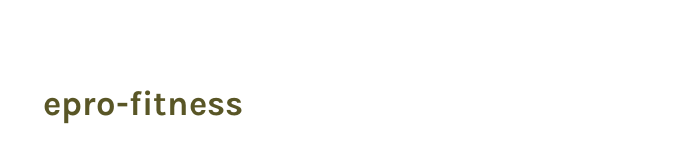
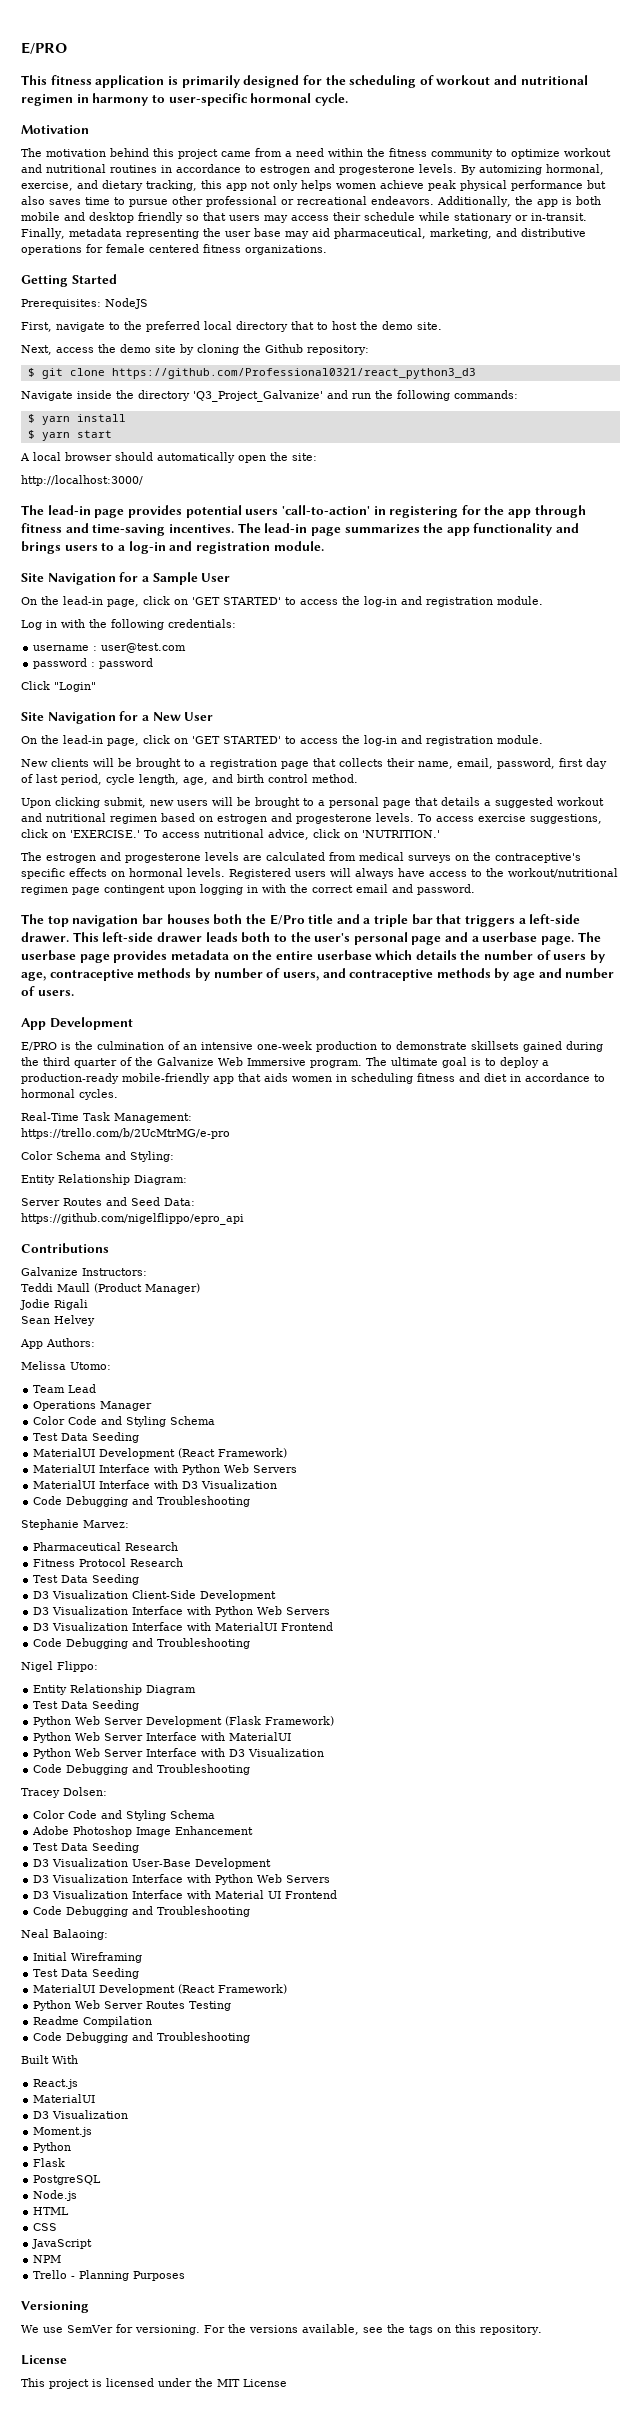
[43,90,243,124] epro-fitness -> [21,42,67,54] [21,75,588,88] [21,93,348,106] [21,125,89,134] [21,148,611,159] [21,164,604,175] [21,180,606,191] [21,196,601,207] [21,212,587,223] [21,228,586,239] [21,244,327,255] [21,274,117,287] [21,298,148,309] [21,321,442,332] [21,344,369,355] [27,368,476,379] [21,390,518,402] [27,414,126,425] [27,430,112,441] [20,452,317,463] [21,475,143,486] [21,505,586,518] [21,523,580,536] [21,541,324,554] [21,572,231,585] [21,596,543,607] [21,619,236,630] [33,643,187,653] [33,658,154,669] [21,681,96,692] [21,711,214,724] [21,735,543,746] [21,758,607,769] [21,774,358,785] [21,797,604,808] [21,813,602,824] [21,829,440,840] [21,852,581,863] [21,868,618,879] [21,884,475,895] [21,914,581,927] [21,932,601,945] [21,950,606,963] [21,968,615,981] [21,986,74,996] [21,1017,133,1030] [21,1041,603,1052] [21,1057,549,1068] [21,1073,605,1084] [21,1089,118,1100] [21,1112,192,1123] [21,1128,230,1139] [21,1151,174,1162] [21,1174,187,1185] [21,1197,195,1206] [21,1213,244,1225] [21,1243,109,1254] [21,1267,147,1276] [21,1283,200,1294] [20,1299,88,1310] [21,1315,95,1326] [20,1338,95,1349] [21,1361,111,1370] [33,1384,97,1393] [33,1401,153,1411] [33,1416,216,1427] [33,1432,140,1443] [33,1448,288,1459] [33,1464,298,1475] [33,1480,278,1489] [33,1496,251,1507] [21,1519,129,1530] [33,1542,179,1551] [33,1558,184,1567] [33,1574,140,1585] [33,1590,277,1601] [33,1606,331,1617] [33,1622,334,1631] [33,1638,251,1649] [21,1661,98,1672] [33,1684,197,1695] [33,1700,140,1711] [33,1716,335,1727] [33,1732,292,1743] [33,1748,325,1759] [33,1764,251,1775] [21,1787,107,1798] [33,1810,216,1821] [32,1826,254,1837] [33,1842,140,1853] [33,1858,272,1869] [33,1874,331,1885] [33,1890,338,1899] [33,1906,251,1917] [21,1929,108,1940] [33,1952,143,1963] [33,1968,140,1979] [33,1984,288,1995] [33,2000,232,2011] [33,2016,153,2027] [33,2032,251,2043] [21,2055,78,2064] [33,2079,79,2089] [33,2094,96,2103] [33,2110,129,2119] [33,2127,93,2137] [33,2142,72,2153] [33,2158,66,2167] [33,2175,102,2185] [33,2190,78,2201] [33,2207,70,2215] [33,2223,58,2231] [32,2239,93,2249] [33,2255,62,2263] [33,2270,186,2281] [21,2301,89,2313] [21,2324,542,2335] [21,2355,67,2365] [21,2378,287,2389] E/PRO // This fitness application is primarily designed for the scheduling of workout and nutritional regimen in harmony to user-specific hormonal cycle. // Motivation // The motivation behind this project came from a need within the fitness community to optimize workout and nutritional routines in accordance to estrogen and progesterone levels. By automizing hormonal, exercise, and dietary tracking, this app not only helps women achieve peak physical performance but also saves time to pursue other professional or recreational endeavors. Additionally, the app is both mobile and desktop friendly so that users may access their schedule while stationary or in-transit. Finally, metadata representing the user base may aid pharmaceutical, marketing, and distributive operations for female centered fitness organizations. // Getting Started // Prerequisites: NodeJS // First, navigate to the preferred local directory that to host the demo site. // Next, access the demo site by cloning the Github repository: // $ git clone https://github.com/Professional0321/react_python3_d3 // Navigate inside the directory 'Q3_Project_Galvanize' and run the following commands: // $ yarn install // $ yarn start // A local browser should automatically open the site: // http://localhost:3000/ // The lead-in page provides potential users 'call-to-action' in registering for the app through fitness and time-saving incentives. The lead-in page summarizes the app functionality and brings users to a log-in and registration module. // Site Navigation for a Sample User // On the lead-in page, click on 'GET STARTED' to access the log-in and registration module. // Log in with the following credentials: // username : user@test.com // password : password // Click "Login" // Site Navigation for a New User // On the lead-in page, click on 'GET STARTED' to access the log-in and registration module. // New clients will be brought to a registration page that collects their name, email, password, first day of last period, cycle length, age, and birth control method. // Upon clicking submit, new users will be brought to a personal page that details a suggested workout and nutritional regimen based on estrogen and progesterone levels. To access exercise suggestions, click on 'EXERCISE.' To access nutritional advice, click on 'NUTRITION.' // The estrogen and progesterone levels are calculated from medical surveys on the contraceptive's specific effects on hormonal levels. Registered users will always have access to the workout/nutritional regimen page contingent upon logging in with the correct email and password. // The top navigation bar houses both the E/Pro title and a triple bar that triggers a left-side drawer. This left-side drawer leads both to the user's personal page and a userbase page. The userbase page provides metadata on the entire userbase which details the number of users by age, contraceptive methods by number of users, and contraceptive methods by age and number of users. // App Development // E/PRO is the culmination of an intensive one-week production to demonstrate skillsets gained during the third quarter of the Galvanize Web Immersive program. The ultimate goal is to deploy a production-ready mobile-friendly app that aids women in scheduling fitness and diet in accordance to hormonal cycles. // Real-Time Task Management: // https://trello.com/b/2UcMtrMG/e-pro // Color Schema and Styling: // Entity Relationship Diagram: // Server Routes and Seed Data: // https://github.com/nigelflippo/epro_api // Contributions // Galvanize Instructors: // Teddi Maull (Product Manager) // Jodie Rigali // Sean Helvey // App Authors: // Melissa Utomo: // Team Lead // Operations Manager // Color Code and Styling Schema // Test Data Seeding // MaterialUI Development (React Framework) // MaterialUI Interface with Python Web Servers // MaterialUI Interface with D3 Visualization // Code Debugging and Troubleshooting // Stephanie Marvez: // Pharmaceutical Research // Fitness Protocol Research // Test Data Seeding // D3 Visualization Client-Side Development // D3 Visualization Interface with Python Web Servers // D3 Visualization Interface with MaterialUI Frontend // Code Debugging and Troubleshooting // Nigel Flippo: // Entity Relationship Diagram // Test Data Seeding // Python Web Server Development (Flask Framework) // Python Web Server Interface with MaterialUI // Python Web Server Interface with D3 Visualization // Code Debugging and Troubleshooting // Tracey Dolsen: // Color Code and Styling Schema // Adobe Photoshop Image Enhancement // Test Data Seeding // D3 Visualization User-Base Development // D3 Visualization Interface with Python Web Servers // D3 Visualization Interface with Material UI Frontend // Code Debugging and Troubleshooting // Neal Balaoing: // Initial Wireframing // Test Data Seeding // MaterialUI Development (React Framework) // Python Web Server Routes Testing // Readme Compilation // Code Debugging and Troubleshooting // Built With // React.js // MaterialUI // D3 Visualization // Moment.js // Python // Flask // PostgreSQL // Node.js // HTML // CSS // JavaScript // NPM // Trello - Planning Purposes // Versioning // We use SemVer for versioning. For the versions available, see the tags on this repository. // License // This project is licensed under the MIT License

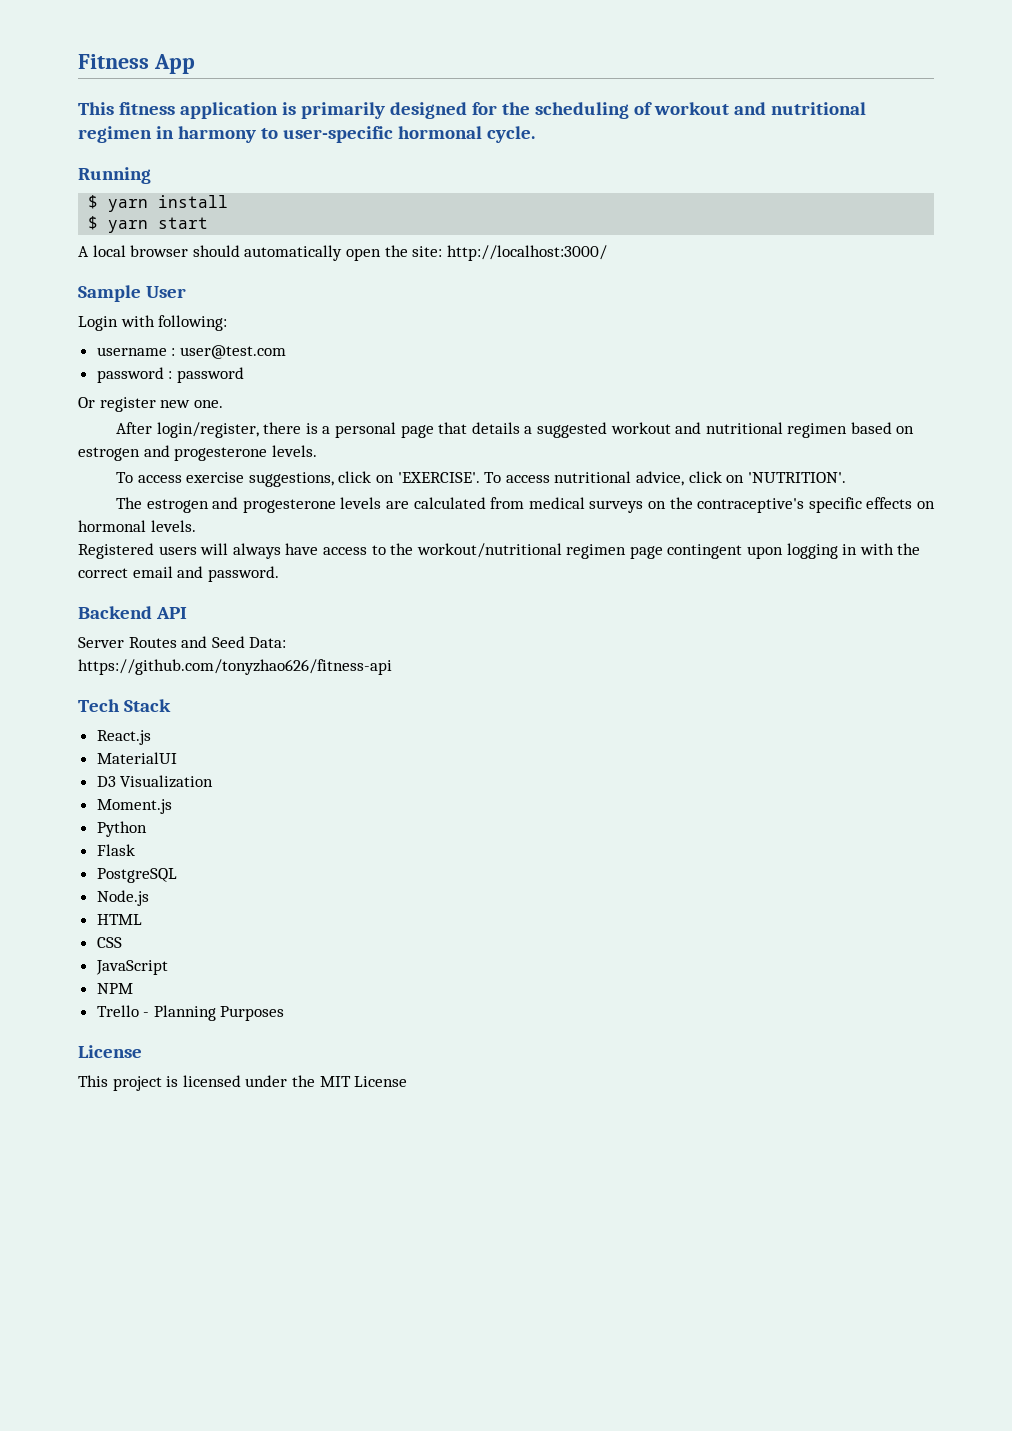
[21,42,67,54] E/PRO -> [78,54,195,74] Fitness App
[21,125,89,134] [21,148,611,159] [21,164,604,175] [21,180,606,191] [21,196,601,207] [21,212,587,223] [21,228,586,239] [21,244,327,255] [21,274,117,287] [21,298,148,309] [21,321,442,332] [21,344,369,355] [27,368,476,379] [21,390,518,402] Motivation // The motivation behind this project came from a need within the fitness community to optimize workout and nutritional routines in accordance to estrogen and progesterone levels. By automizing hormonal, exercise, and dietary tracking, this app not only helps women achieve peak physical performance but also saves time to pursue other professional or recreational endeavors. Additionally, the app is both mobile and desktop friendly so that users may access their schedule while stationary or in-transit. Finally, metadata representing the user base may aid pharmaceutical, marketing, and distributive operations for female centered fitness organizations. // Getting Started // Prerequisites: NodeJS // First, navigate to the preferred local directory that to host the demo site. // Next, access the demo site by cloning the Github repository: // $ git clone https://github.com/Professional0321/react_python3_d3 // Navigate inside the directory 'Q3_Project_Galvanize' and run the following commands: -> [78,167,151,184] Running
(317, 457) // -> (443, 251) none
[21,505,586,518] [21,523,580,536] [21,541,324,554] [21,572,231,585] [21,596,543,607] [21,619,236,630] The lead-in page provides potential users 'call-to-action' in registering for the app through fitness and time-saving incentives. The lead-in page summarizes the app functionality and brings users to a log-in and registration module. // Site Navigation for a Sample User // On the lead-in page, click on 'GET STARTED' to access the log-in and registration module. // Log in with the following credentials: -> [78,285,186,302] [78,315,228,331] Sample User // Login with following:
[21,681,96,692] [21,711,214,724] [21,735,543,746] [21,758,607,769] [21,774,358,785] [21,797,314,808] Click "Login" // Site Navigation for a New User // On the lead-in page, click on 'GET STARTED' to access the log-in and registration module. // New clients will be brought to a registration page that collects their name, email, password, first day of last period, cycle length, age, and birth control method. // Upon clicking submit, new users will be brought to -> [78,397,223,412] [116,422,318,438] Or register new one. // After login/register, there is
(414, 817) none -> (317, 451) //
[70,830,140,838] 'EXERCISE.' -> [397,472,480,483] 'EXERCISE'.
[362,830,440,838] 'NUTRITION.' -> [747,472,846,483] 'NUTRITION'.
(225, 872) none -> (196, 526) //
[21,914,581,927] [21,932,601,945] [21,950,606,963] [21,968,615,981] [21,986,74,996] [21,1017,133,1030] [21,1041,603,1052] [21,1057,549,1068] [21,1073,605,1084] [21,1089,118,1100] [21,1112,192,1123] [21,1128,230,1139] [21,1151,174,1162] [21,1174,187,1185] The top navigation bar houses both the E/Pro title and a triple bar that triggers a left-side drawer. This left-side drawer leads both to the user's personal page and a userbase page. The userbase page provides metadata on the entire userbase which details the number of users by age, contraceptive methods by number of users, and contraceptive methods by age and number of users. // App Development // E/PRO is the culmination of an intensive one-week production to demonstrate skillsets gained during the third quarter of the Galvanize Web Immersive program. The ultimate goal is to deploy a production-ready mobile-friendly app that aids women in scheduling fitness and diet in accordance to hormonal cycles. // Real-Time Task Management: // https://trello.com/b/2UcMtrMG/e-pro // Color Schema and Styling: // Entity Relationship Diagram: -> [78,606,187,619] Backend API
[21,1213,244,1225] [21,1243,109,1254] [21,1267,147,1276] [21,1283,200,1294] [20,1299,88,1310] [21,1315,95,1326] [20,1338,95,1349] [21,1361,111,1370] [33,1384,97,1393] [33,1401,153,1411] [33,1416,216,1427] [33,1432,140,1443] [33,1448,288,1459] [33,1464,298,1475] [33,1480,278,1489] [33,1496,251,1507] [21,1519,129,1530] [33,1542,179,1551] [33,1558,184,1567] [33,1574,140,1585] [33,1590,277,1601] [33,1606,331,1617] [33,1622,334,1631] [33,1638,251,1649] [21,1661,98,1672] [33,1684,197,1695] [33,1700,140,1711] [33,1716,335,1727] [33,1732,292,1743] [33,1748,325,1759] [33,1764,251,1775] [21,1787,107,1798] [33,1810,216,1821] [32,1826,254,1837] [33,1842,140,1853] [33,1858,272,1869] [33,1874,331,1885] [33,1890,338,1899] [33,1906,251,1917] [21,1929,108,1940] [33,1952,143,1963] [33,1968,140,1979] [33,1984,288,1995] [33,2000,232,2011] [33,2016,153,2027] [33,2032,251,2043] [21,2055,78,2064] https://github.com/nigelflippo/epro_api // Contributions // Galvanize Instructors: // Teddi Maull (Product Manager) // Jodie Rigali // Sean Helvey // App Authors: // Melissa Utomo: // Team Lead // Operations Manager // Color Code and Styling Schema // Test Data Seeding // MaterialUI Development (React Framework) // MaterialUI Interface with Python Web Servers // MaterialUI Interface with D3 Visualization // Code Debugging and Troubleshooting // Stephanie Marvez: // Pharmaceutical Research // Fitness Protocol Research // Test Data Seeding // D3 Visualization Client-Side Development // D3 Visualization Interface with Python Web Servers // D3 Visualization Interface with MaterialUI Frontend // Code Debugging and Troubleshooting // Nigel Flippo: // Entity Relationship Diagram // Test Data Seeding // Python Web Server Development (Flask Framework) // Python Web Server Interface with MaterialUI // Python Web Server Interface with D3 Visualization // Code Debugging and Troubleshooting // Tracey Dolsen: // Color Code and Styling Schema // Adobe Photoshop Image Enhancement // Test Data Seeding // D3 Visualization User-Base Development // D3 Visualization Interface with Python Web Servers // D3 Visualization Interface with Material UI Frontend // Code Debugging and Troubleshooting // Neal Balaoing: // Initial Wireframing // Test Data Seeding // MaterialUI Development (React Framework) // Python Web Server Routes Testing // Readme Compilation // Code Debugging and Troubleshooting // Built With -> [78,659,392,675] [78,699,171,712] https://github.com/tonyzhao626/fitness-api // Tech Stack
[21,2301,89,2313] [21,2324,542,2335] // Versioning // We use SemVer for versioning. For the versions available, see the tags on this repository. -> (285, 1013) none

